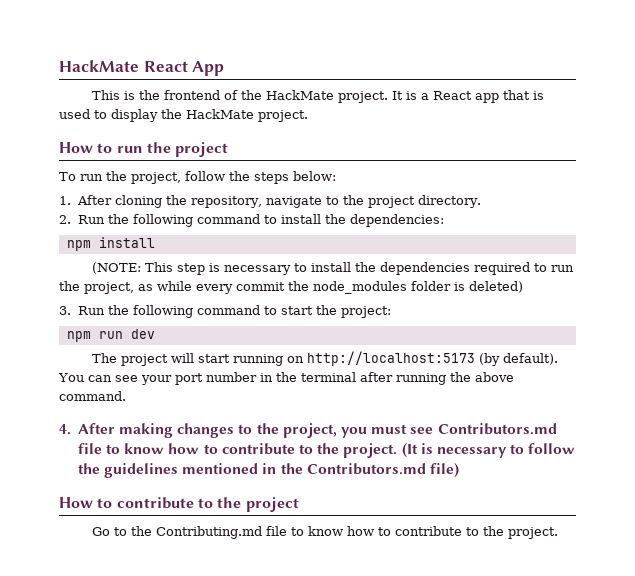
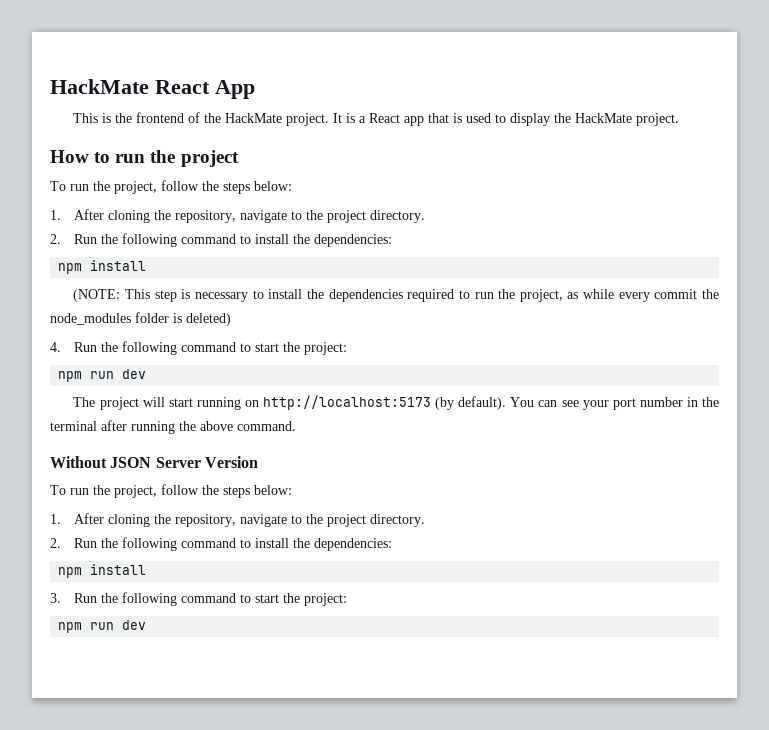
[59,306,71,315] 3. -> [50,342,61,352] 4.
[59,423,557,438] [77,443,576,458] [77,463,459,478] [59,497,299,512] [92,526,559,539] 4. After making changes to the project, you must see Contributors.md file to know how to contribute to the project. (It is necessary to follow the guidelines mentioned in the Contributors.md file) // How to contribute to the project // Go to the Contributing.md file to know how to contribute to the project. -> [50,456,258,468] [50,484,292,498] [50,513,425,527] [50,537,392,551] [58,564,147,578] [50,592,347,606] [58,620,147,633] Without JSON Server Version // To run the project, follow the steps below: // 1. After cloning the repository, navigate to the project directory. // 2. Run the following command to install the dependencies: // npm install // 3. Run the following command to start the project: // npm run dev

